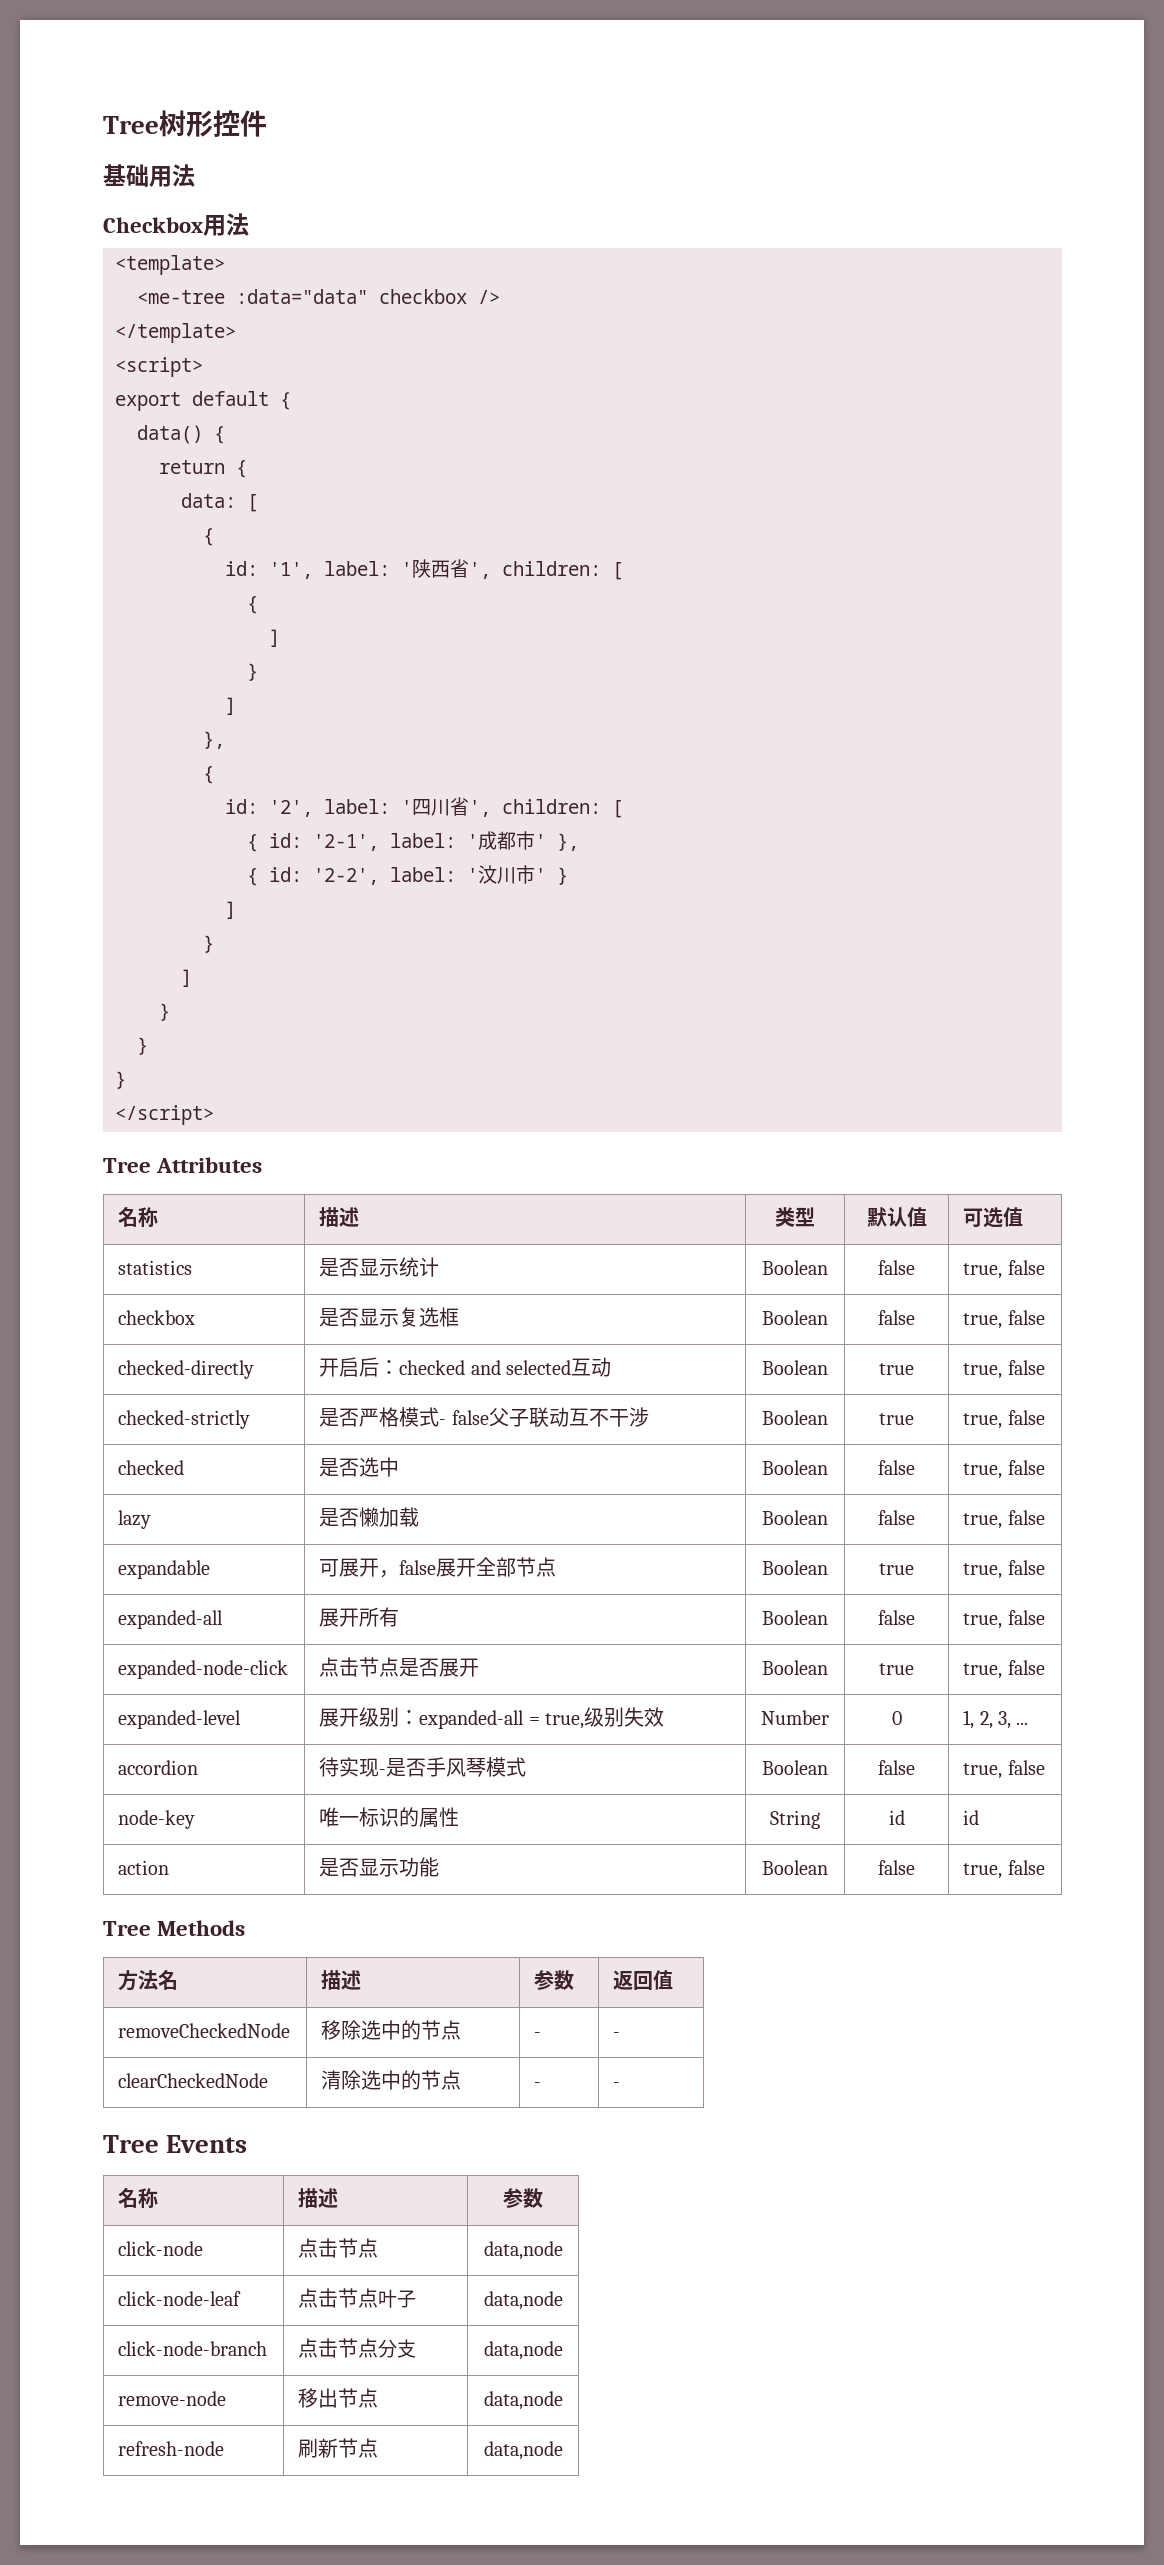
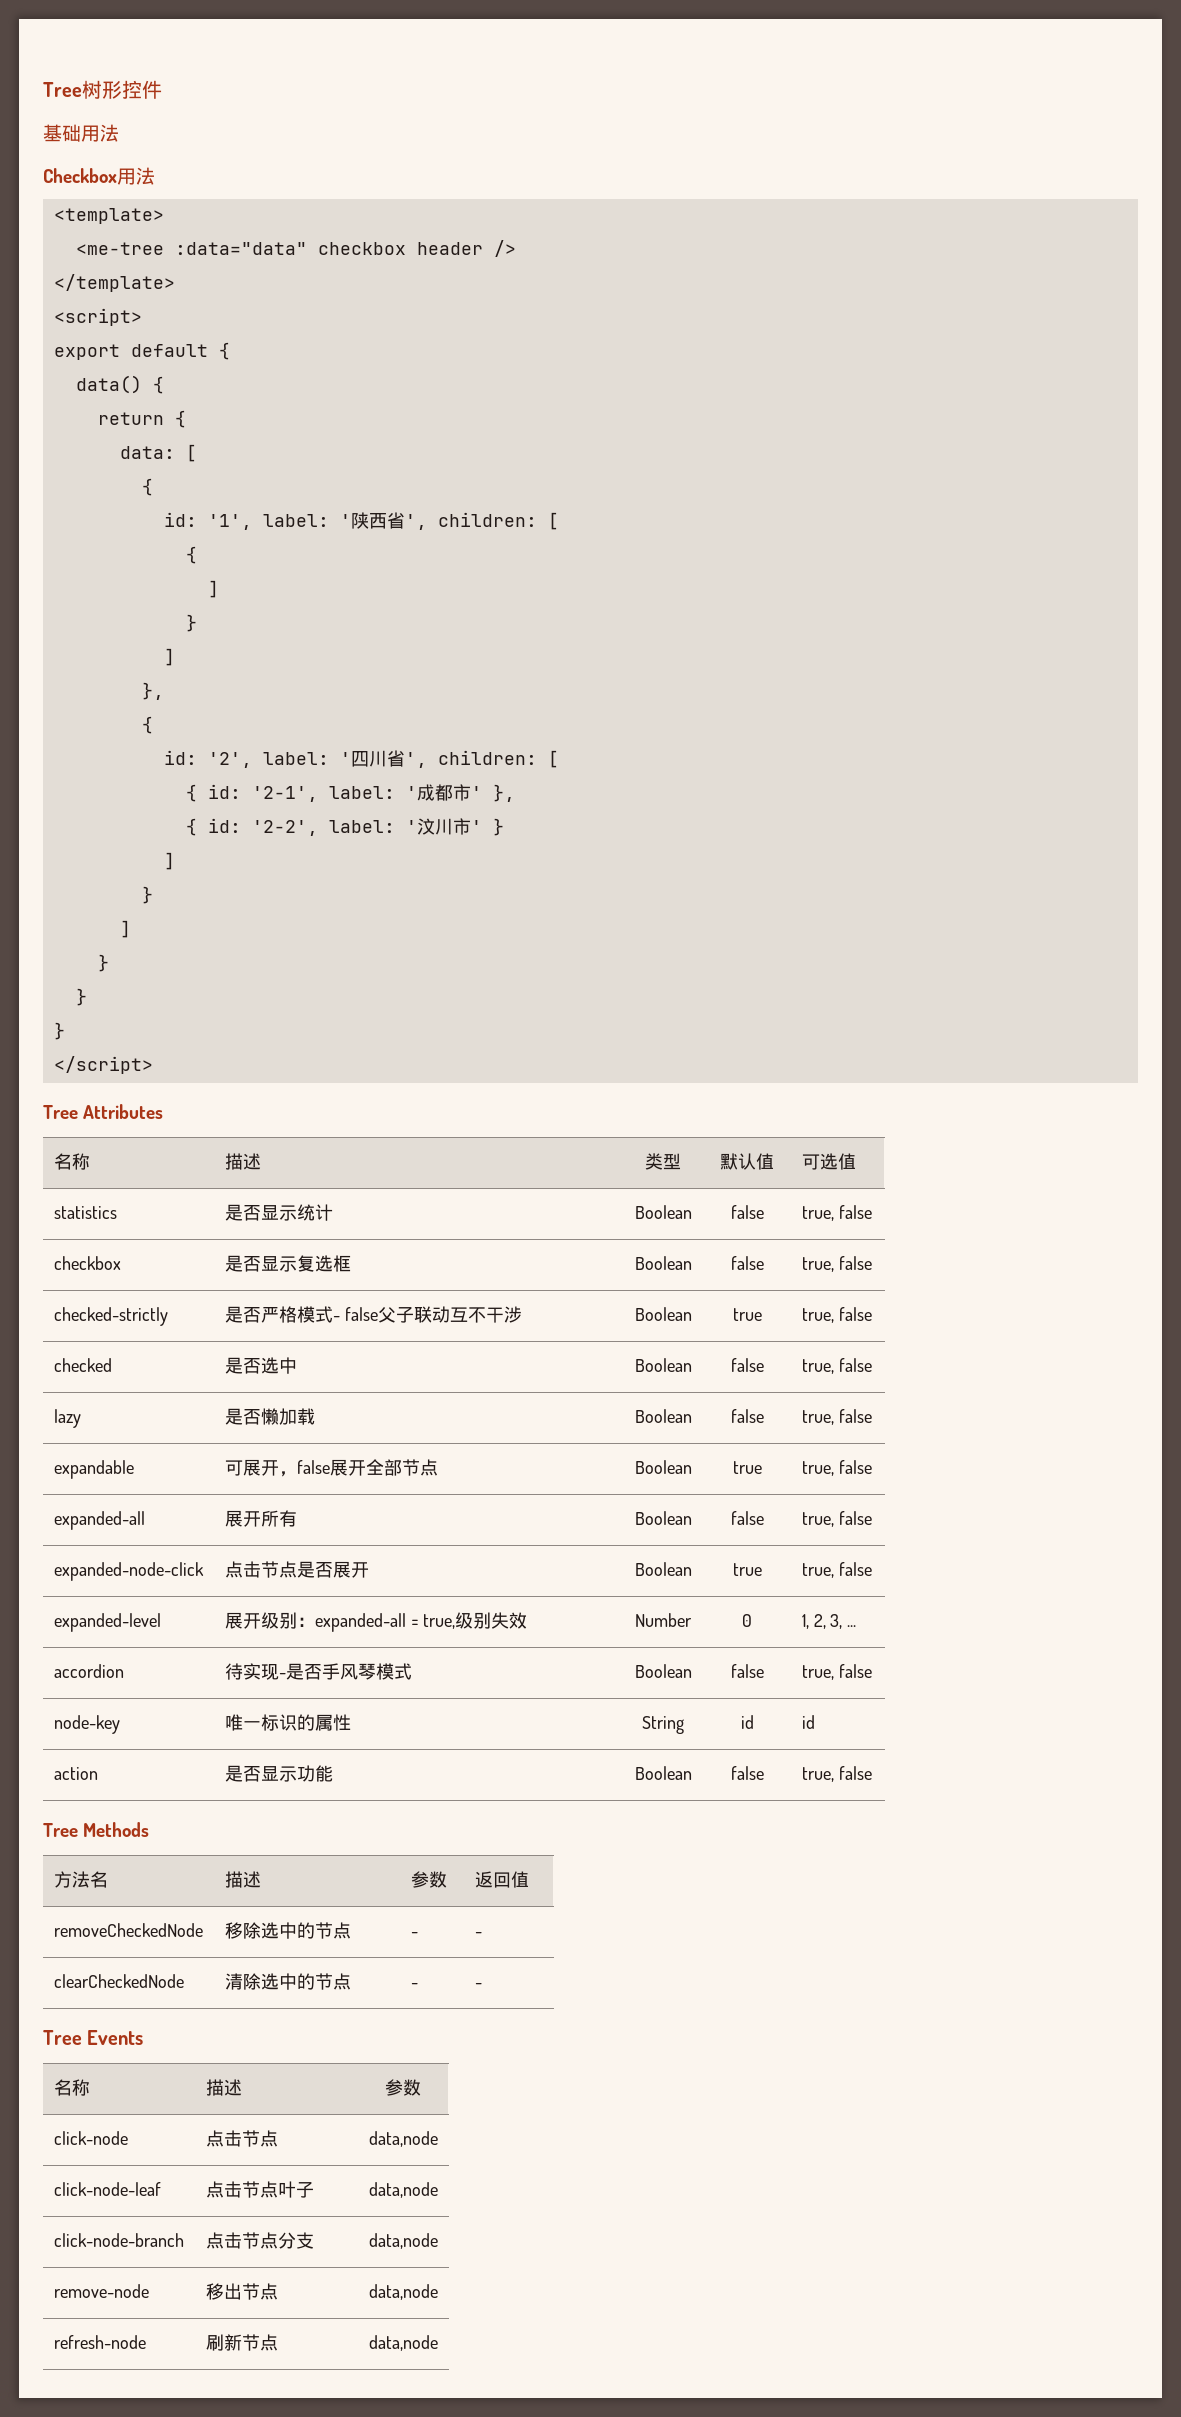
(467, 296) none -> [416,242,483,255] header
[118,1360,255,1379] [319,1357,611,1377] [762,1360,828,1375] [879,1363,914,1375] [963,1360,1045,1379] // checked-directly | 开启后：checked and selected互动 | Boolean | true | true, false -> (872, 1263) none

